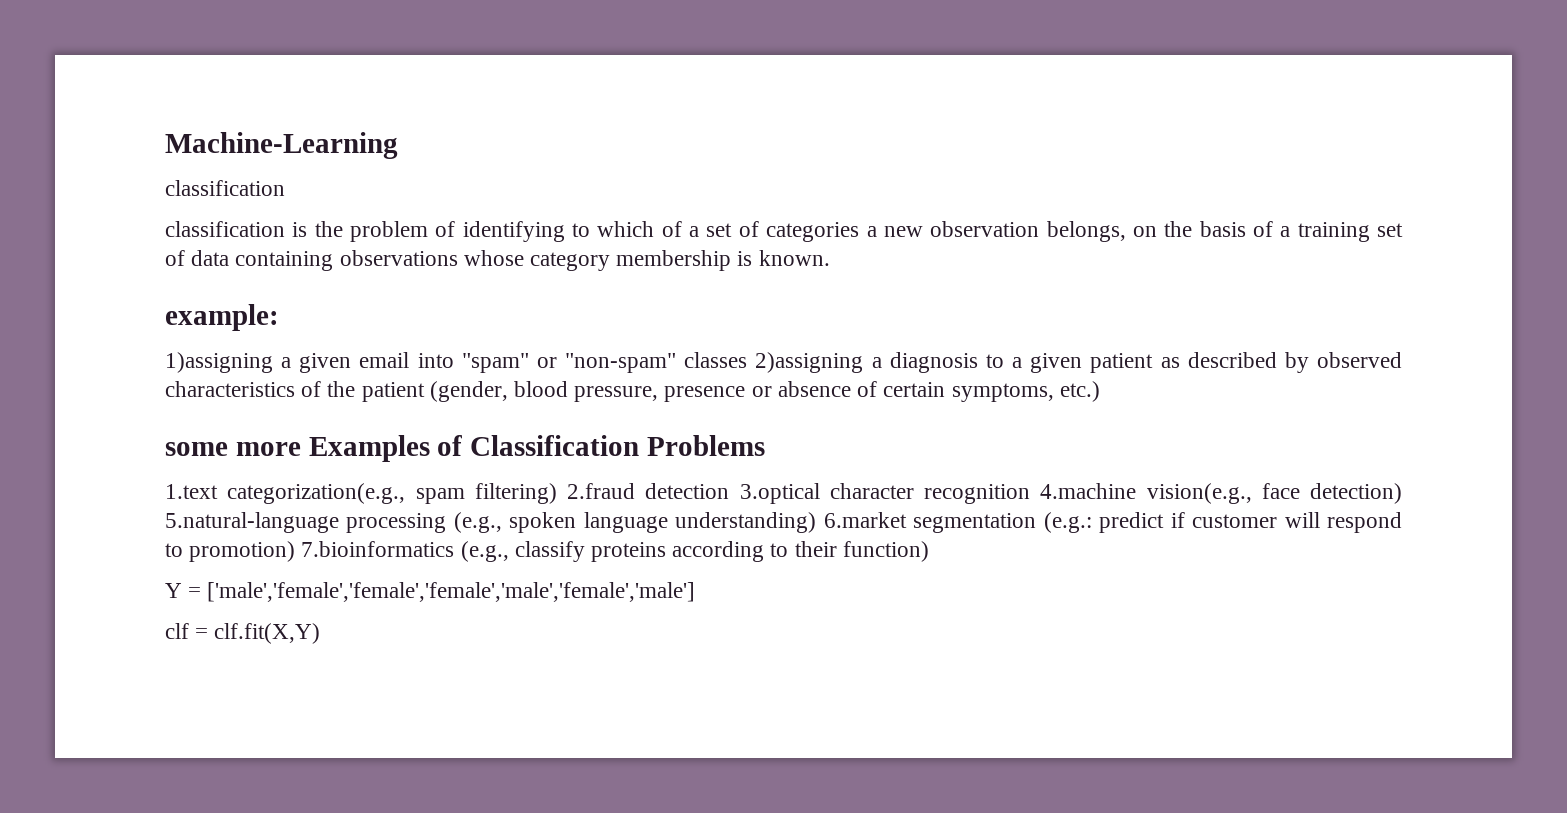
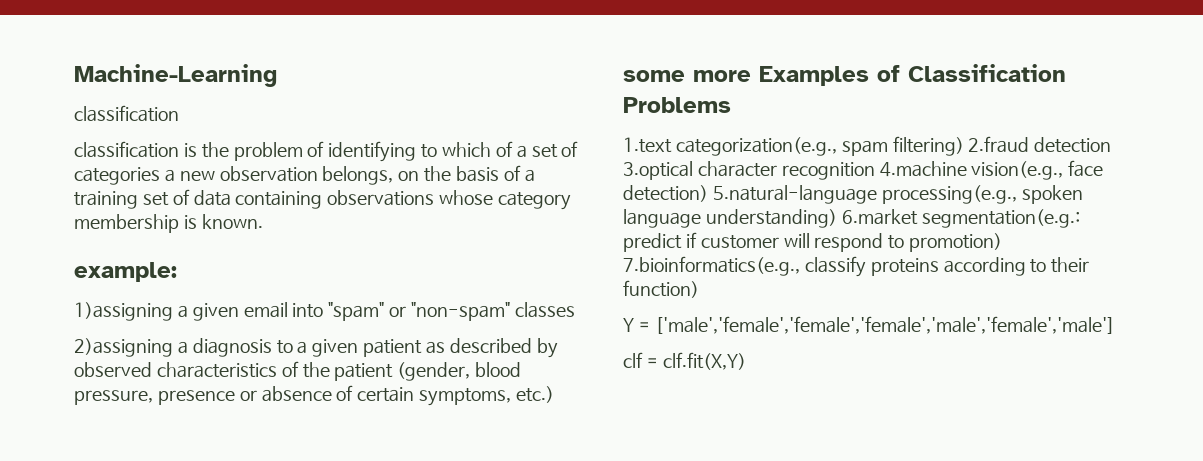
(748, 360) none -> (575, 310) //
[346,512,502,533] processing (e.g., -> [881,185,1017,204] processing(e.g.,
[913,512,1092,533] segmentation (e.g.: -> [921,209,1080,228] segmentation(e.g.:
[301,541,509,562] 7.bioinformatics (e.g., -> [623,256,800,276] 7.bioinformatics(e.g.,

